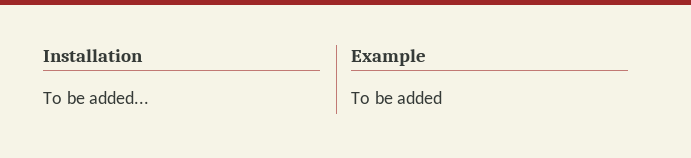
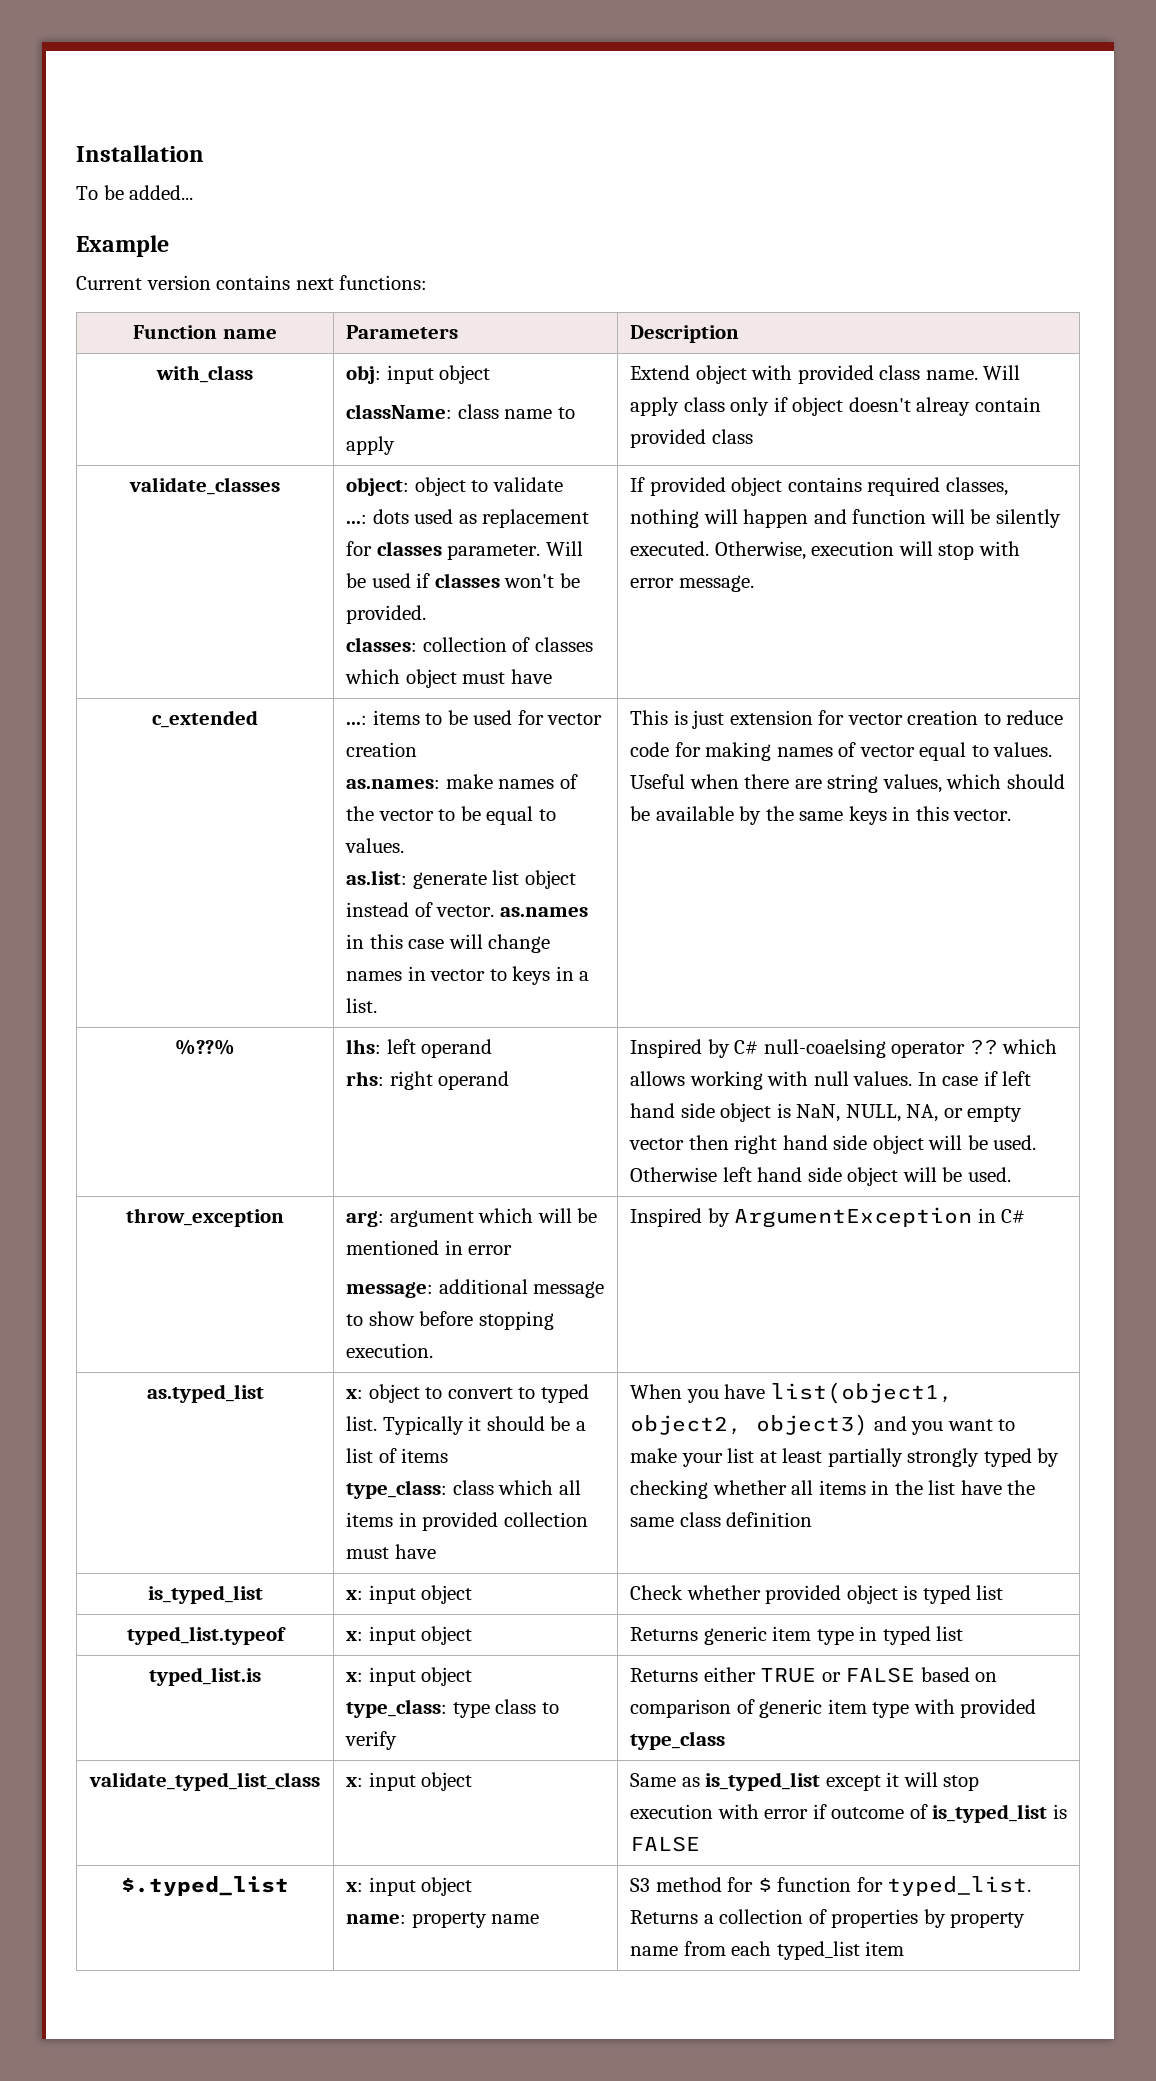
[351,91,443,104] To be added -> [76,275,428,290] [133,325,277,339] [346,325,459,339] [630,325,740,343] [156,365,253,383] [346,365,491,384] [346,404,575,419] [346,436,396,455] [630,365,1021,384] [630,397,1041,416] [630,429,753,448] [129,477,280,495] [346,477,563,496] [346,509,590,528] [346,541,583,560] [346,573,580,588] [346,605,427,624] [346,637,593,652] [345,669,552,688] [630,477,1008,496] [630,509,1061,528] [630,541,1020,560] [630,575,754,592] [152,710,258,728] [346,710,603,725] [346,742,418,757] [346,774,578,789] [346,806,556,825] [345,838,405,853] [346,870,576,889] [346,902,588,917] [346,934,551,953] [346,966,590,985] [346,998,378,1013] [630,710,1064,729] [630,742,1053,761] [630,774,1065,793] [630,806,1012,825] [175,1039,235,1055] [346,1039,493,1058] [346,1071,510,1090] [630,1039,1058,1058] [630,1071,1032,1090] [630,1103,1023,1122] [629,1135,1037,1154] [630,1167,1011,1186] [126,1208,284,1227] [346,1208,598,1227] [346,1240,513,1255] [346,1279,605,1298] [346,1311,554,1330] [346,1343,434,1358] [630,1207,1026,1228] [146,1384,264,1403] [346,1384,589,1403] [346,1416,586,1435] [346,1448,449,1463] [346,1480,581,1499] [346,1512,588,1531] [346,1544,436,1559] [630,1382,953,1404] [630,1414,1016,1436] [630,1448,1060,1467] [630,1480,1036,1499] [630,1512,813,1527] [147,1585,263,1604] [346,1585,473,1604] [630,1585,1004,1604] [126,1626,286,1645] [346,1626,473,1645] [630,1626,964,1645] [149,1667,261,1686] [346,1667,473,1686] [346,1699,559,1718] [345,1731,398,1750] [630,1667,998,1683] [630,1699,1037,1718] [630,1731,726,1750] [89,1772,320,1791] [346,1772,473,1791] [630,1772,980,1791] [630,1804,1067,1823] [630,1836,701,1852] [121,1876,289,1897] [346,1877,473,1896] [346,1912,540,1928] [630,1876,1032,1896] [630,1909,1026,1928] [630,1941,905,1960] Current version contains next functions: // Function name | Parameters | Description // with_class | obj: input object // className: class name to apply | Extend object with provided class name. Will apply class only if object doesn't alreay contain provided class // validate_classes | object: object to validate // ...: dots used as replacement for classes parameter. Will be used if classes won't be provided. // classes: collection of classes which object must have | If provided object contains required classes, nothing will happen and function will be silently executed. Otherwise, execution will stop with error message. // c_extended | ...: items to be used for vector creation // as.names: make names of the vector to be equal to values. // as.list: generate list object instead of vector. as.names in this case will change names in vector to keys in a list. | This is just extension for vector creation to reduce code for making names of vector equal to values. Useful when there are string values, which should be available by the same keys in this vector. // %??% | lhs: left operand // rhs: right operand | Inspired by C# null-coaelsing operator ?? which allows working with null values. In case if left hand side object is NaN, NULL, NA, or empty vector then right hand side object will be used. Otherwise left hand side object will be used. // throw_exception | arg: argument which will be mentioned in error // message: additional message to show before stopping execution. | Inspired by ArgumentException in C# // as.typed_list | x: object to convert to typed list. Typically it should be a list of items // type_class: class which all items in provided collection must have | When you have list(object1, object2, object3) and you want to make your list at least partially strongly typed by checking whether all items in the list have the same class definition // is_typed_list | x: input object | Check whether provided object is typed list // typed_list.typeof | x: input object | Returns generic item type in typed list // typed_list.is | x: input object // type_class: type class to verify | Returns either TRUE or FALSE based on comparison of generic item type with provided type_class // validate_typed_list_class | x: input object | Same as is_typed_list except it will stop execution with error if outcome of is_typed_list is FALSE // $.typed_list | x: input object // name: property name | S3 method for $ function for typed_list. Returns a collection of properties by property name from each typed_list item

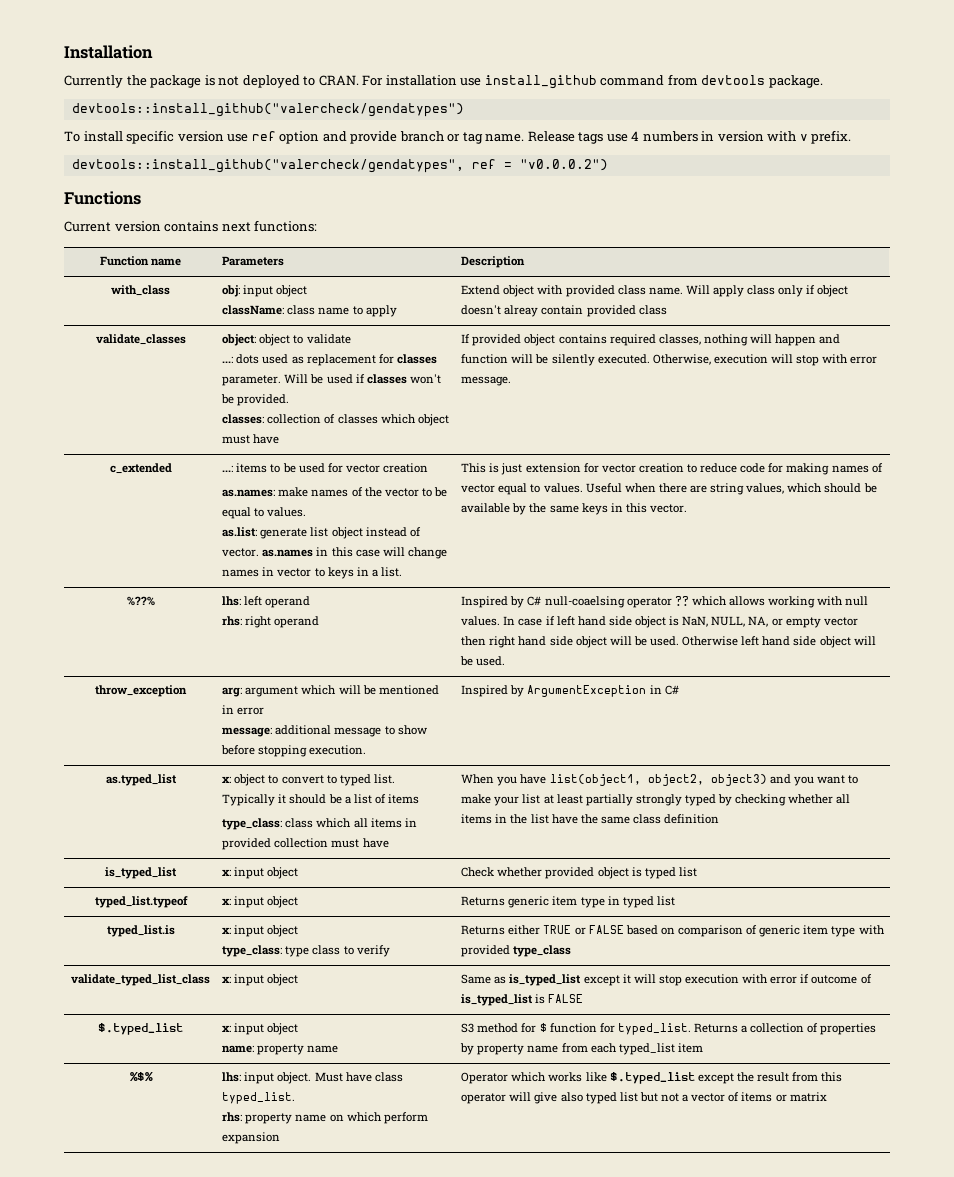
[76,185,194,200] [76,235,169,257] To be added... // Example -> [64,74,823,89] [71,103,464,117] [64,130,852,144] [71,159,608,173] [64,191,141,205] Currently the package is not deployed to CRAN. For installation use install_github command from devtools package. // devtools::install_github("valercheck/gendatypes") // To install specific version use ref option and provide branch or tag name. Release tags use 4 numbers in version with v prefix. // devtools::install_github("valercheck/gendatypes", ref = "v0.0.0.2") // Functions
(905, 1948) none -> [129,1072,153,1081] [222,1072,403,1084] [222,1092,296,1104] [222,1112,428,1124] [222,1132,281,1144] [461,1072,843,1084] [461,1092,827,1104] // %$% | lhs: input object. Must have class typed_list. // rhs: property name on which perform expansion | Operator which works like $.typed_list except the result from this operator will give also typed list but not a vector of items or matrix

